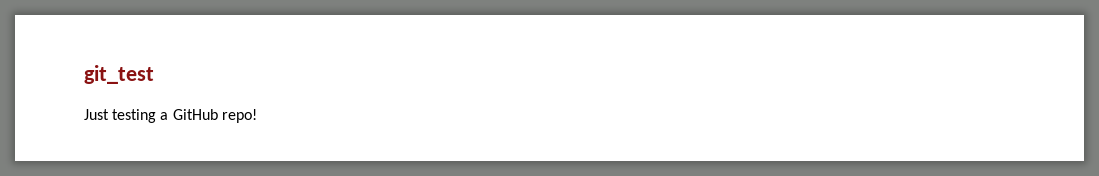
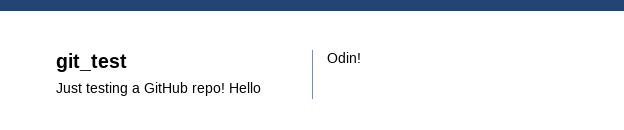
(257, 116) none -> [229,82,261,93] [327,52,361,63] Hello Odin!

